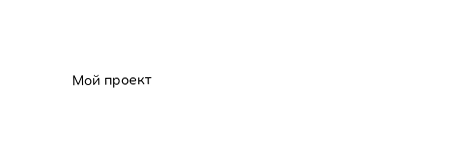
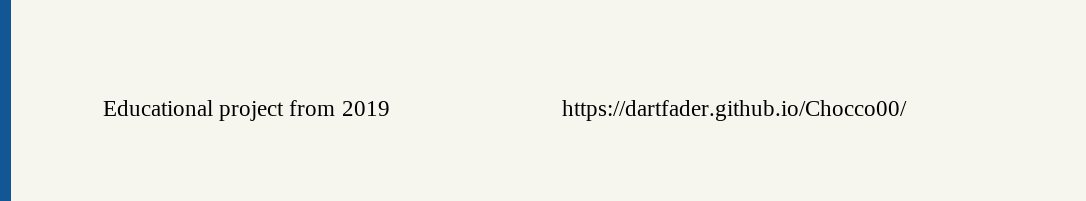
[71,73,153,88] Мой проект -> [103,100,907,121] Educational project from 2019 https://dartfader.github.io/Chocco00/

